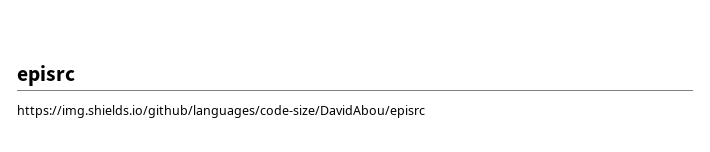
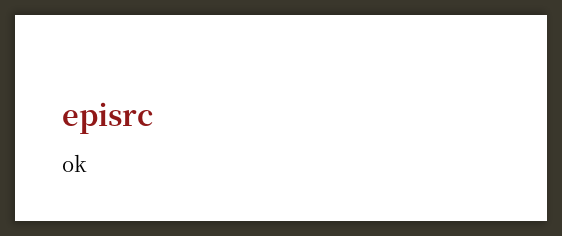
[17,105,425,118] https://img.shields.io/github/languages/code-size/DavidAbou/episrc -> [62,154,87,172] ok

